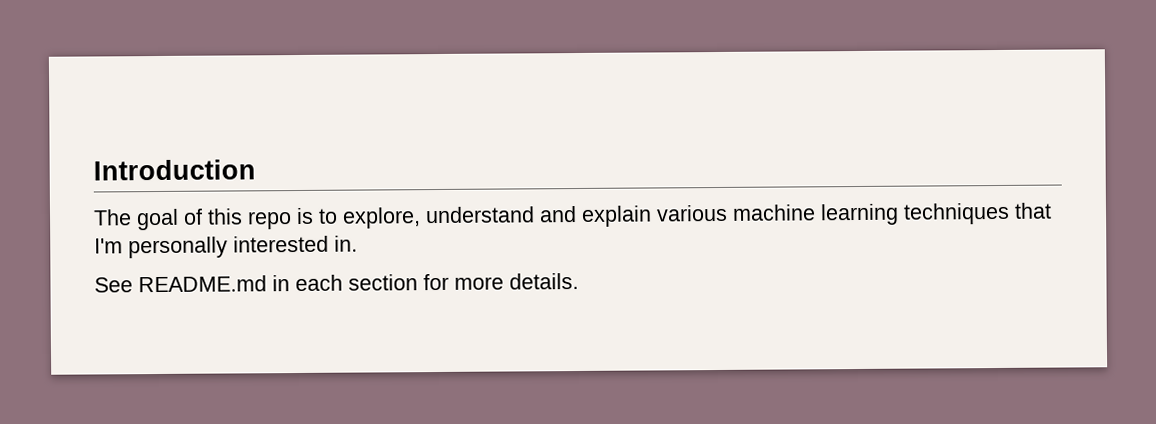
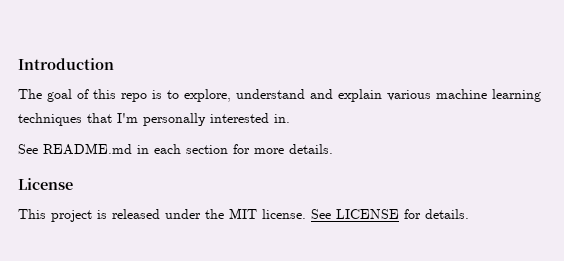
(579, 281) none -> [18,178,73,190] [18,208,469,222] // License // This project is released under the MIT license. See LICENSE for details.

